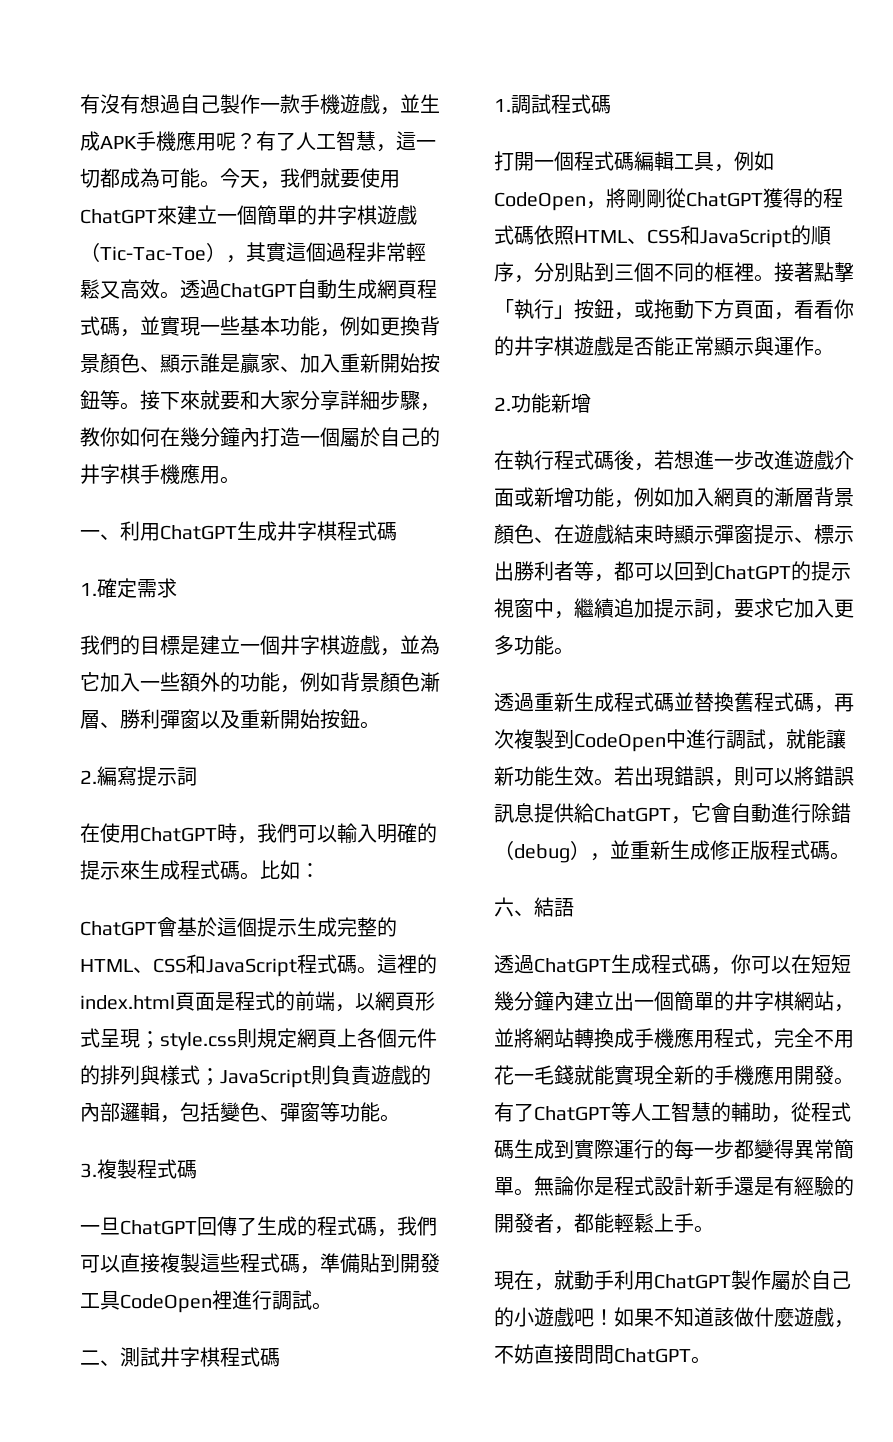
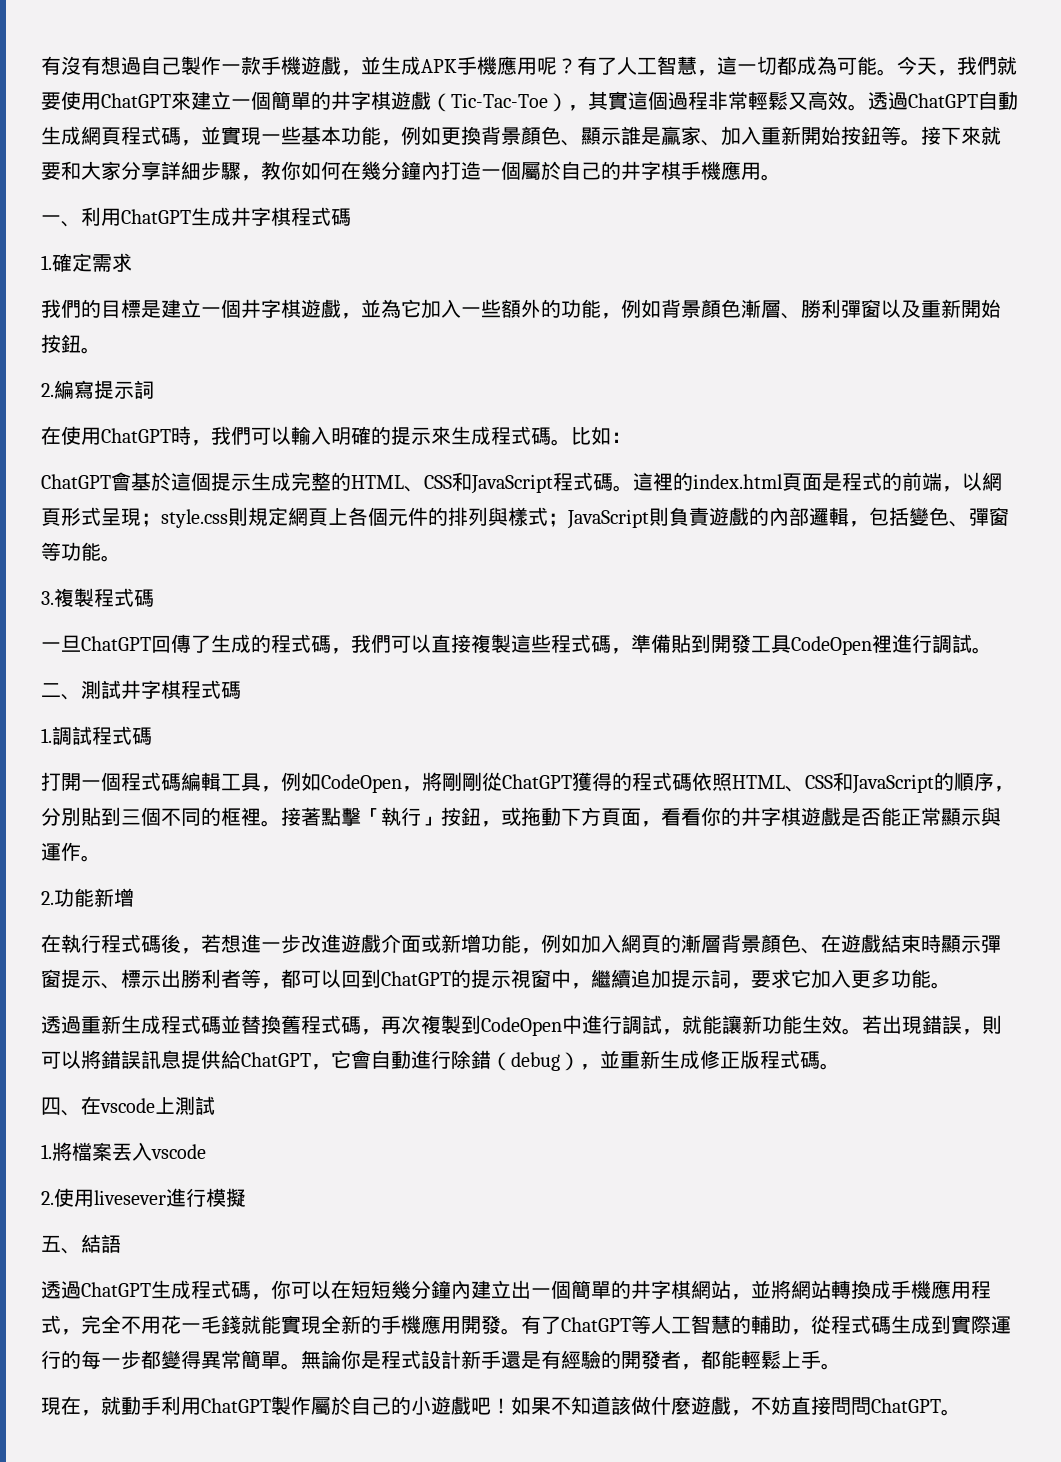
[494,897,514,917] 六 -> [41,1096,215,1116] [41,1142,206,1161] [41,1188,246,1207] [41,1235,61,1252] 四、在vscode上測試 // 1.將檔案丟入vscode // 2.使用livesever進行模擬 // 五

